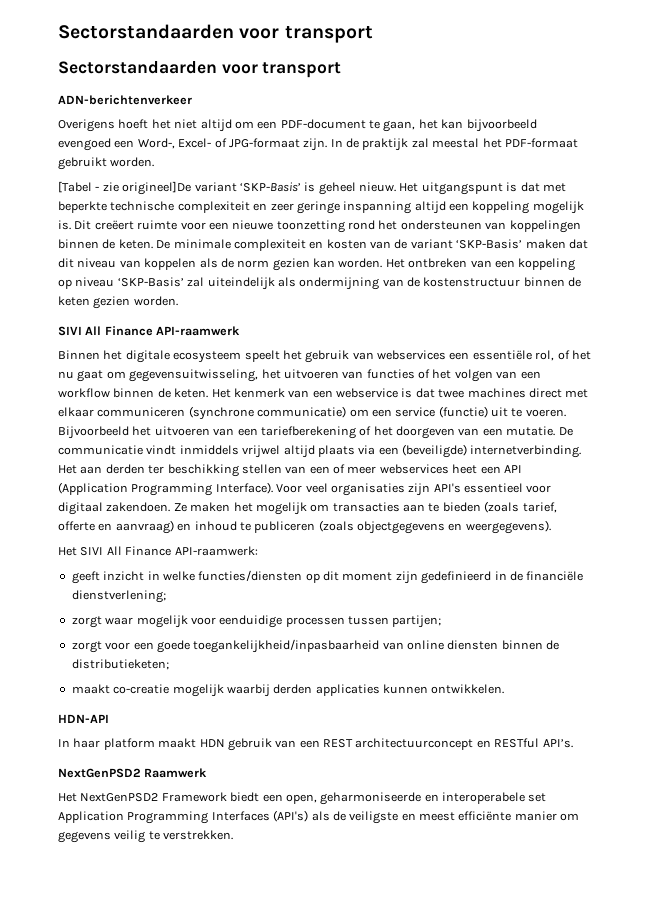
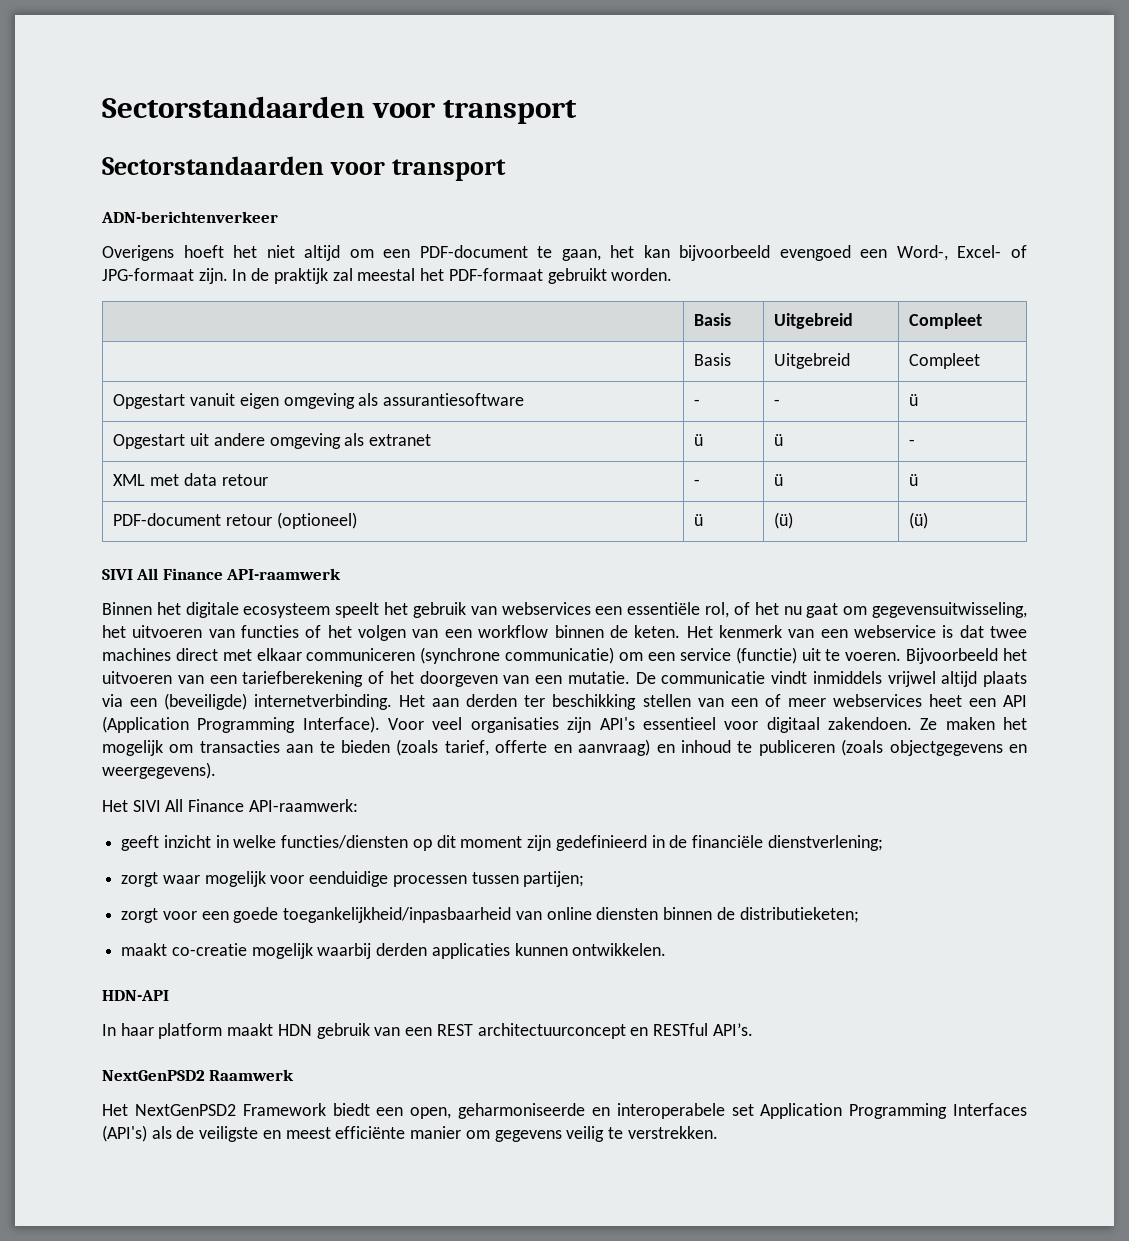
[58,181,566,195] [58,201,584,214] [58,220,581,233] [58,239,588,251] [58,258,576,271] [58,277,582,290] [58,296,178,309] // [Tabel - zie origineel]De variant ‘SKP-Basis’ is geheel nieuw. Het uitgangspunt is dat met beperkte technische complexiteit en zeer geringe inspanning altijd een koppeling mogelijk is. Dit creëert ruimte voor een nieuwe toonzetting rond het ondersteunen van koppelingen binnen de keten. De minimale complexiteit en kosten van de variant ‘SKP-Basis’ maken dat dit niveau van koppelen als de norm gezien kan worden. Het ontbreken van een koppeling op niveau ‘SKP-Basis’ zal uiteindelijk als ondermijning van de kostenstructuur binnen de keten gezien worden. -> [694,313,732,326] [774,313,854,329] [909,313,983,329] [694,353,732,366] [774,353,851,369] [909,353,981,369] [113,393,524,409] [694,399,701,406] [774,399,781,406] [909,394,919,406] [113,433,431,449] [694,434,704,446] [774,434,784,446] [909,439,916,446] [113,473,268,486] [694,479,701,486] [774,474,784,486] [909,474,919,486] [113,512,357,529] [694,514,704,526] [774,512,794,529] [909,512,929,529] // | Basis | Uitgebreid | Compleet // | Basis | Uitgebreid | Compleet // Opgestart vanuit eigen omgeving als assurantiesoftware | - | - | ü // Opgestart uit andere omgeving als extranet | ü | ü | - // XML met data retour | - | ü | ü // PDF-document retour (optioneel) | ü | (ü) | (ü)

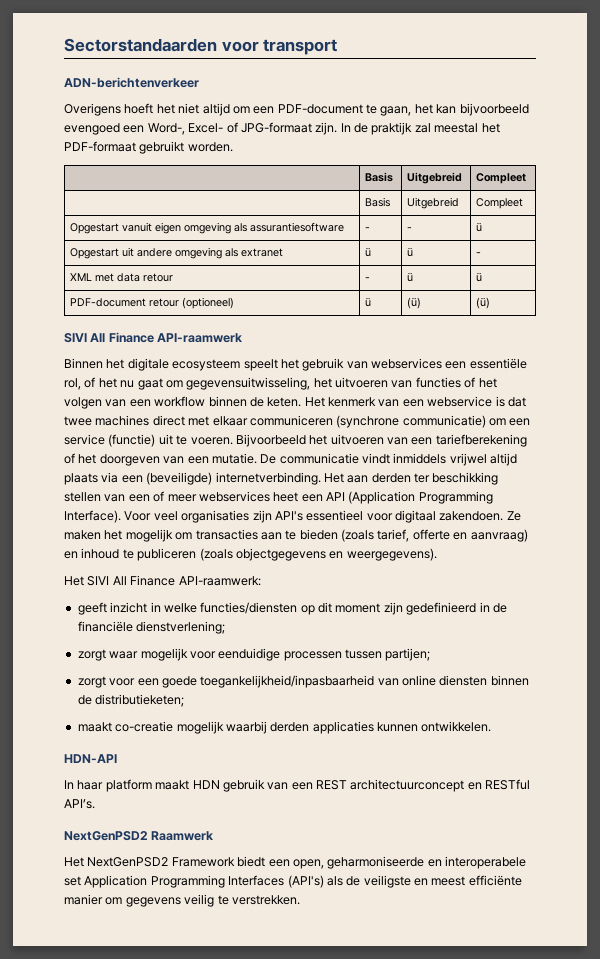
[102,96,578,124] [102,156,507,181] Sectorstandaarden voor transport // Sectorstandaarden voor transport -> [64,38,338,55] Sectorstandaarden voor transport

